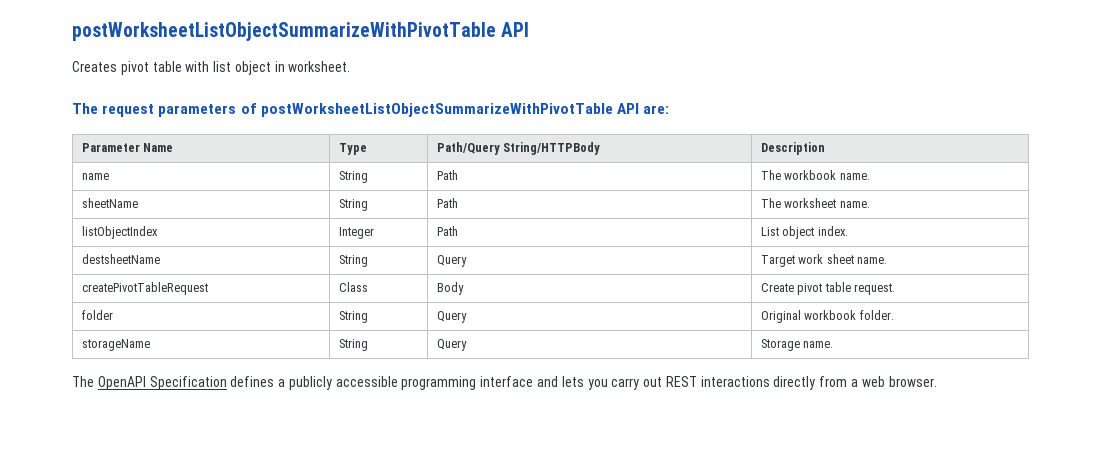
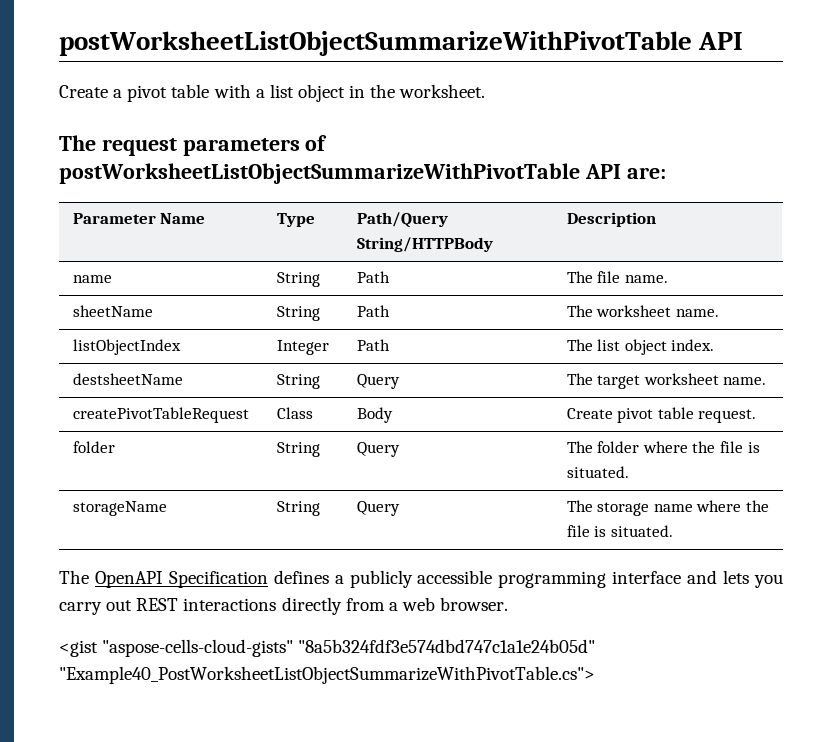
[72,61,117,72] Creates -> [59,85,123,98] Create a
(210, 66) none -> [255,89,265,98] a
(285, 66) none -> [370,84,396,98] the
[784,170,837,180] workbook -> [597,271,621,283] file
[761,227,780,236] List -> [566,339,621,351] The list
[761,254,854,267] Target work sheet -> [566,373,719,389] The target worksheet
[761,310,894,323] [82,339,151,351] [339,339,369,351] [437,339,468,351] [761,339,834,351] Original workbook folder. // storageName | String | Query | Storage name. -> [566,441,760,453] [566,466,629,478] [72,501,167,516] [276,501,320,516] [356,501,400,516] [566,500,769,516] [566,525,673,537] The folder where the file is situated. // storageName | String | Query | The storage name where the file is situated.
(937, 381) none -> [59,639,596,657] [59,666,595,684] // <gist "aspose-cells-cloud-gists" "8a5b324fdf3e574dbd747c1a1e24b05d" "Example40_PostWorksheetListObjectSummarizeWithPivotTable.cs">

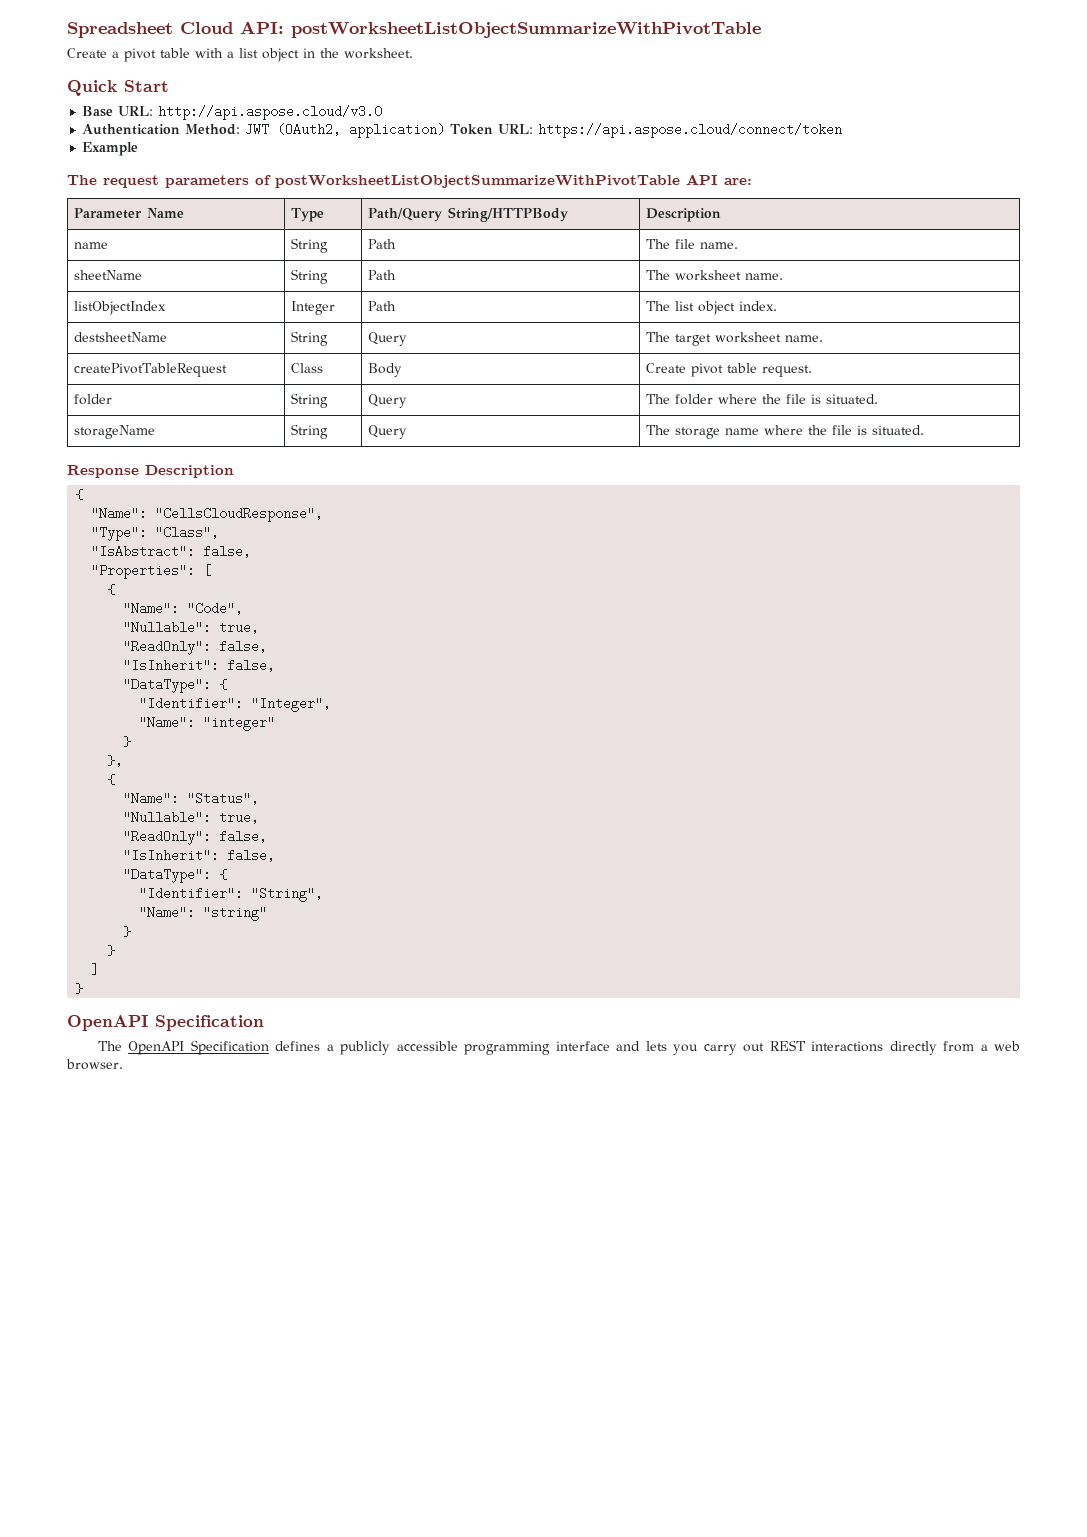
[59,31,744,56] postWorksheetListObjectSummarizeWithPivotTable API -> [67,21,761,38] Spreadsheet Cloud API: postWorksheetListObjectSummarizeWithPivotTable
(486, 91) none -> [67,80,169,96] [82,105,383,120] [82,123,843,138] [82,142,139,156] // Quick Start // Base URL: http://api.aspose.cloud/v3.0 // Authentication Method: JWT (OAuth2, application) Token URL: https://api.aspose.cloud/connect/token // Example
(673, 531) none -> [67,465,234,478] [75,489,84,500] [91,507,324,522] [91,526,220,541] [91,545,252,558] [91,564,212,579] [107,584,116,595] [123,602,244,615] [123,621,260,634] [123,640,268,655] [123,659,276,672] [123,678,228,693] [139,697,332,712] [139,716,276,731] [123,736,132,747] [107,754,124,767] [107,774,116,785] [123,792,260,805] [123,811,260,824] [123,830,268,845] [123,849,276,862] [123,868,228,883] [139,887,324,902] [139,906,268,921] [123,926,132,937] [107,945,116,956] [91,963,100,976] [75,983,84,994] [67,1015,264,1031] // Response Description // { // "Name": "CellsCloudResponse", // "Type": "Class", // "IsAbstract": false, // "Properties": [ // { // "Name": "Code", // "Nullable": true, // "ReadOnly": false, // "IsInherit": false, // "DataType": { // "Identifier": "Integer", // "Name": "integer" // } // }, // { // "Name": "Status", // "Nullable": true, // "ReadOnly": false, // "IsInherit": false, // "DataType": { // "Identifier": "String", // "Name": "string" // } // } // ] // } // OpenAPI Specification
[59,639,596,657] [59,666,595,684] // <gist "aspose-cells-cloud-gists" "8a5b324fdf3e574dbd747c1a1e24b05d" "Example40_PostWorksheetListObjectSummarizeWithPivotTable.cs"> -> (123, 1064) none

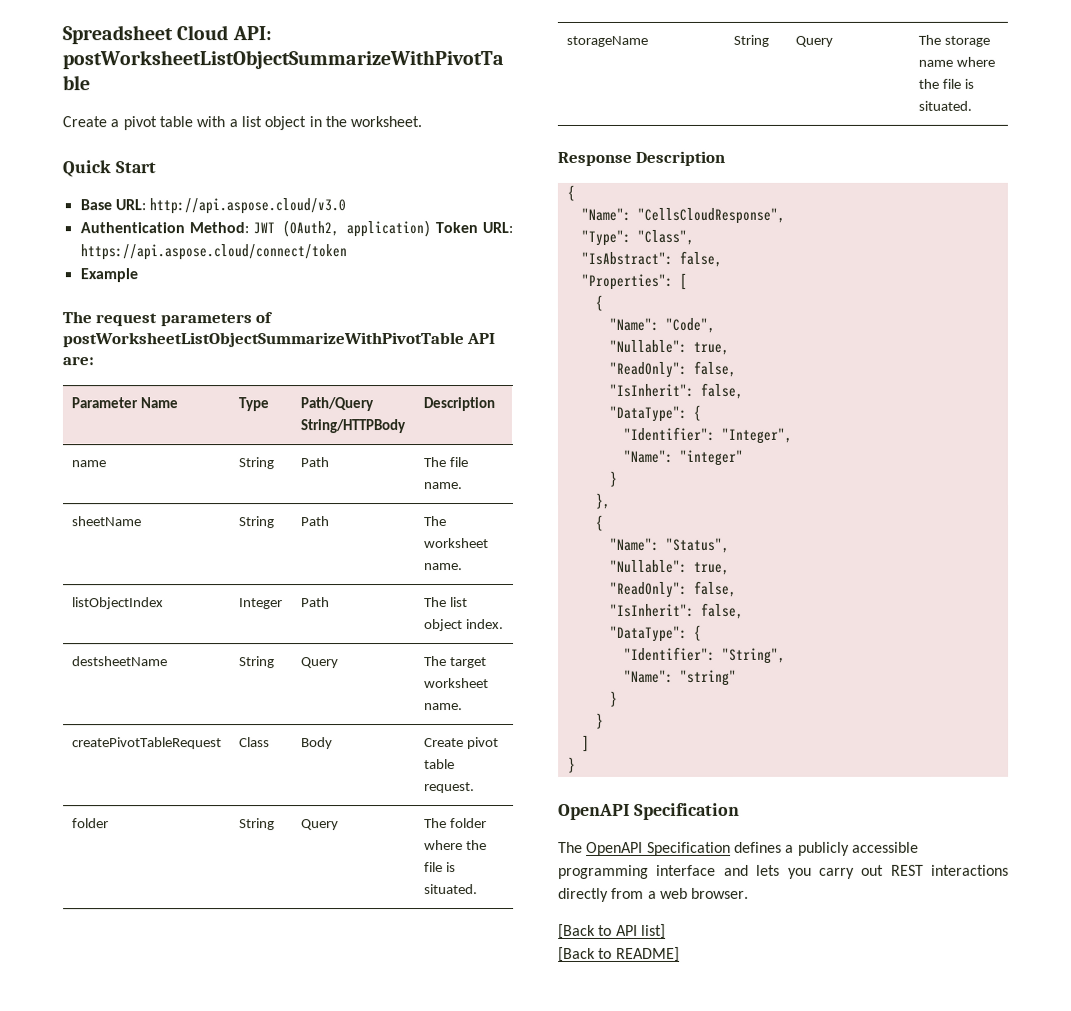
(123, 1064) none -> [558,923,666,939] [558,946,680,962] // [Back to API list] // [Back to README]

